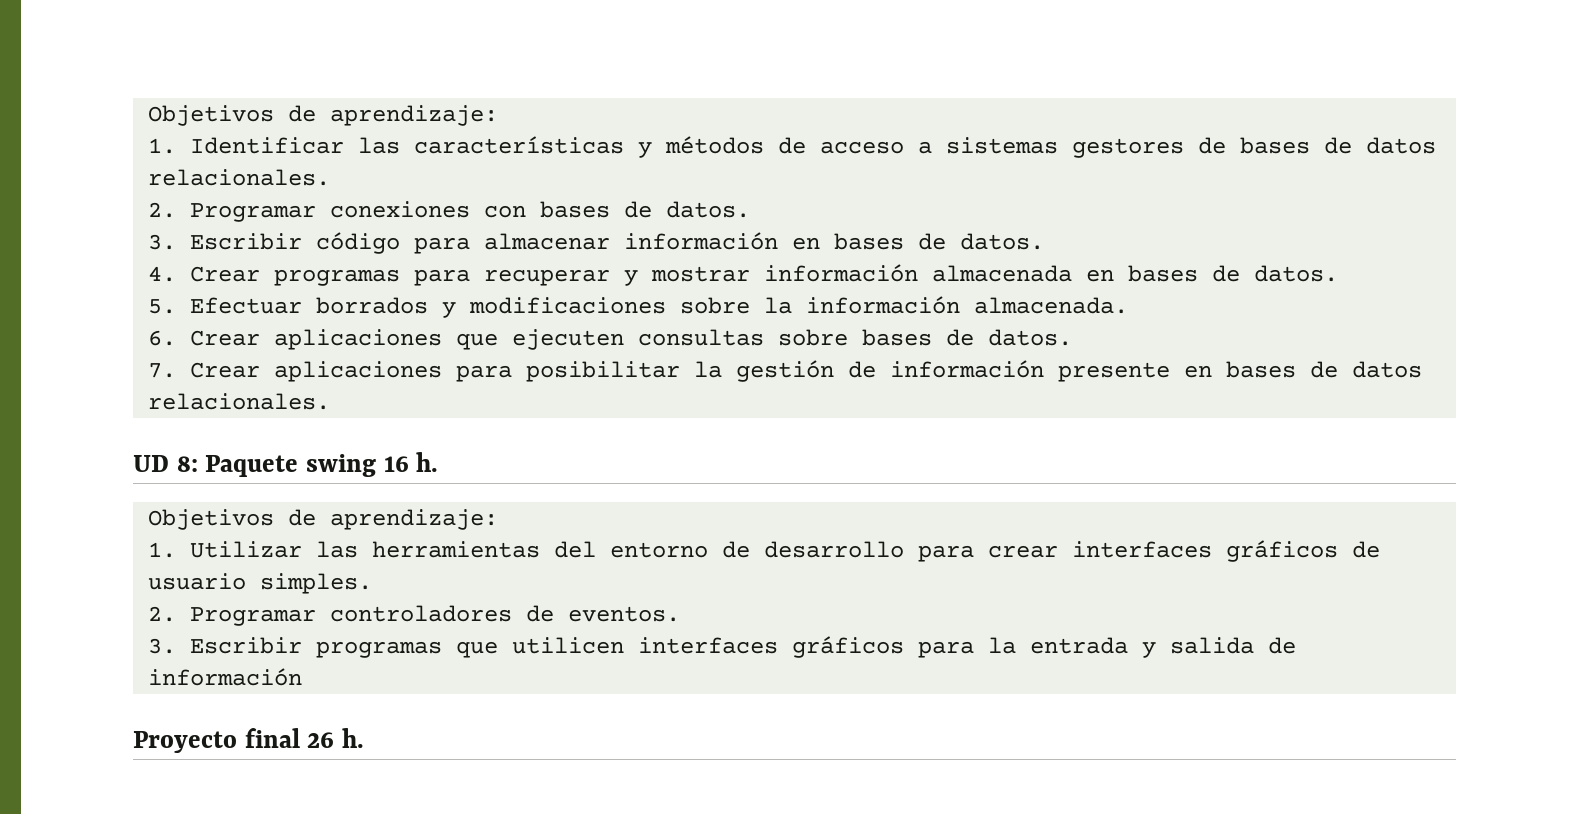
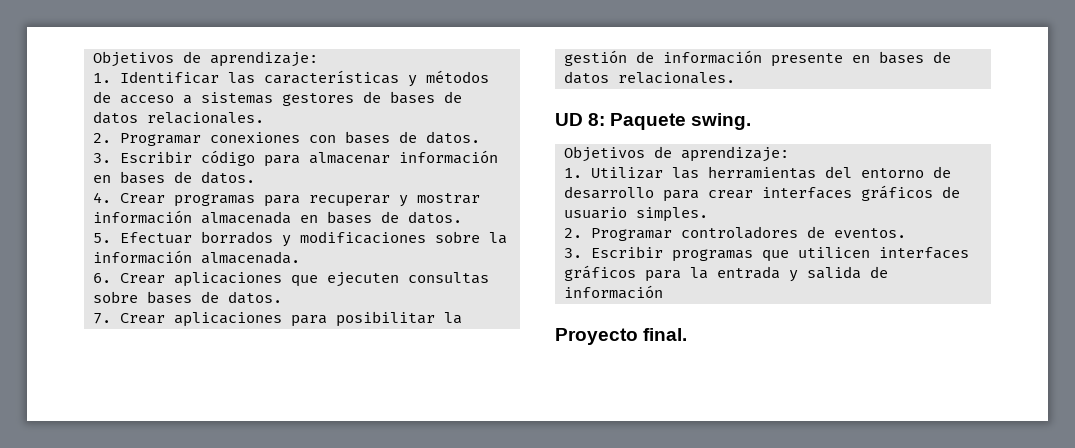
[306,452,439,477] swing 16 h. -> [691,113,752,130] swing.
[244,728,365,748] final 26 h. -> [643,328,688,341] final.

